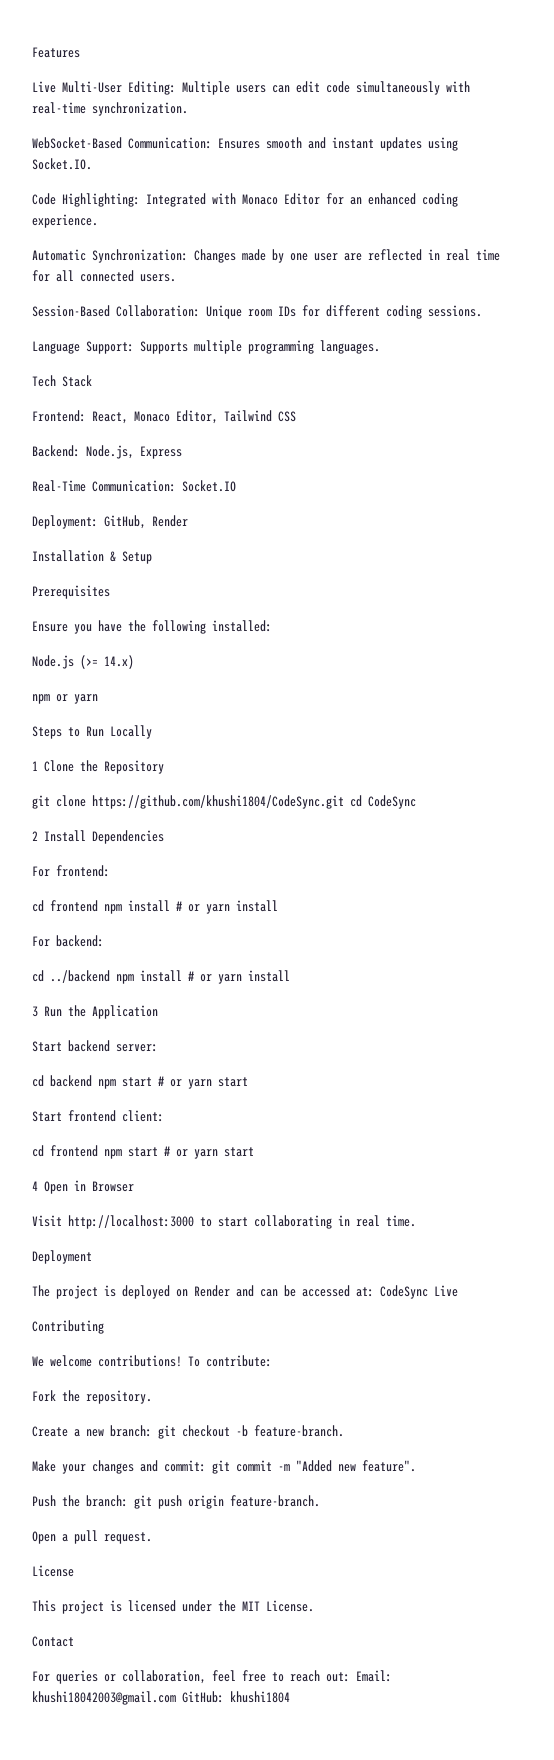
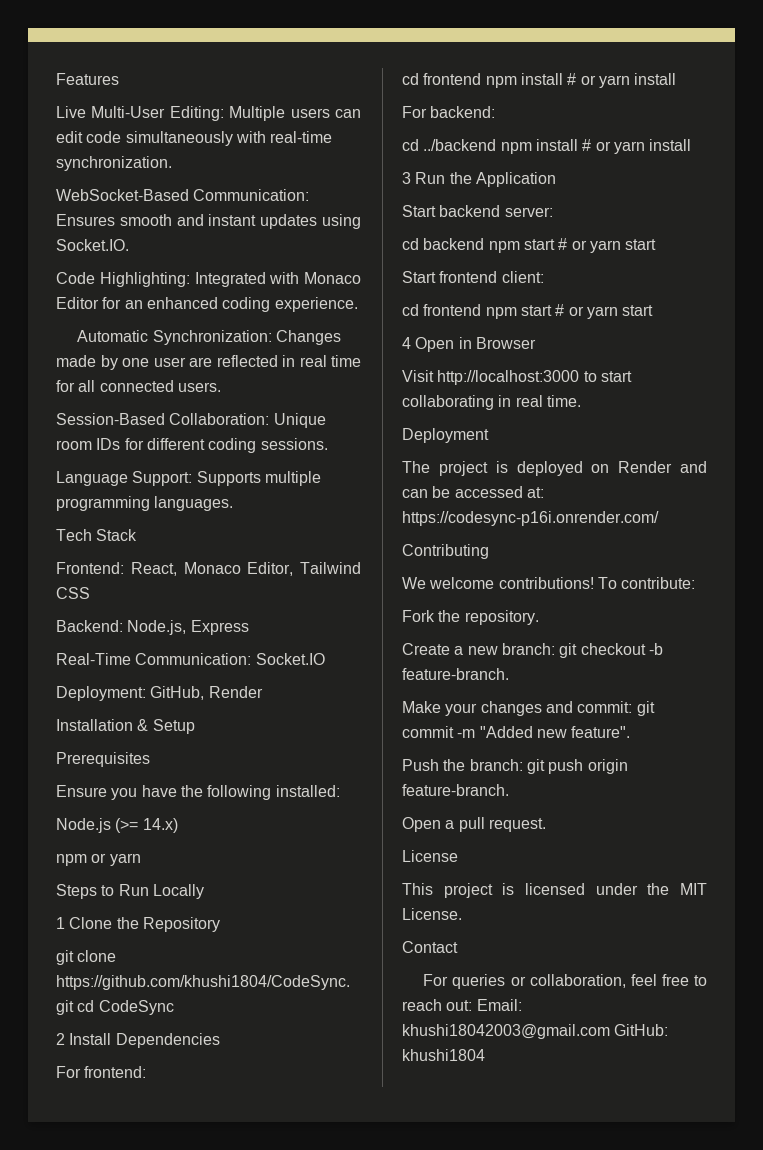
[380,1285,458,1299] CodeSync Live -> [402,511,659,526] https://codesync-p16i.onrender.com/

